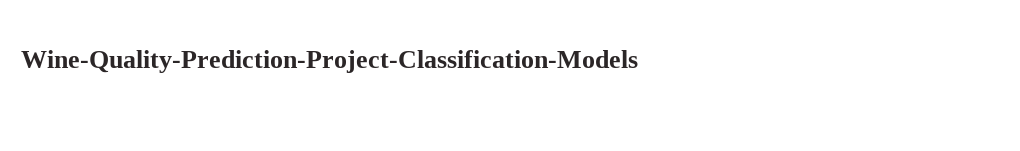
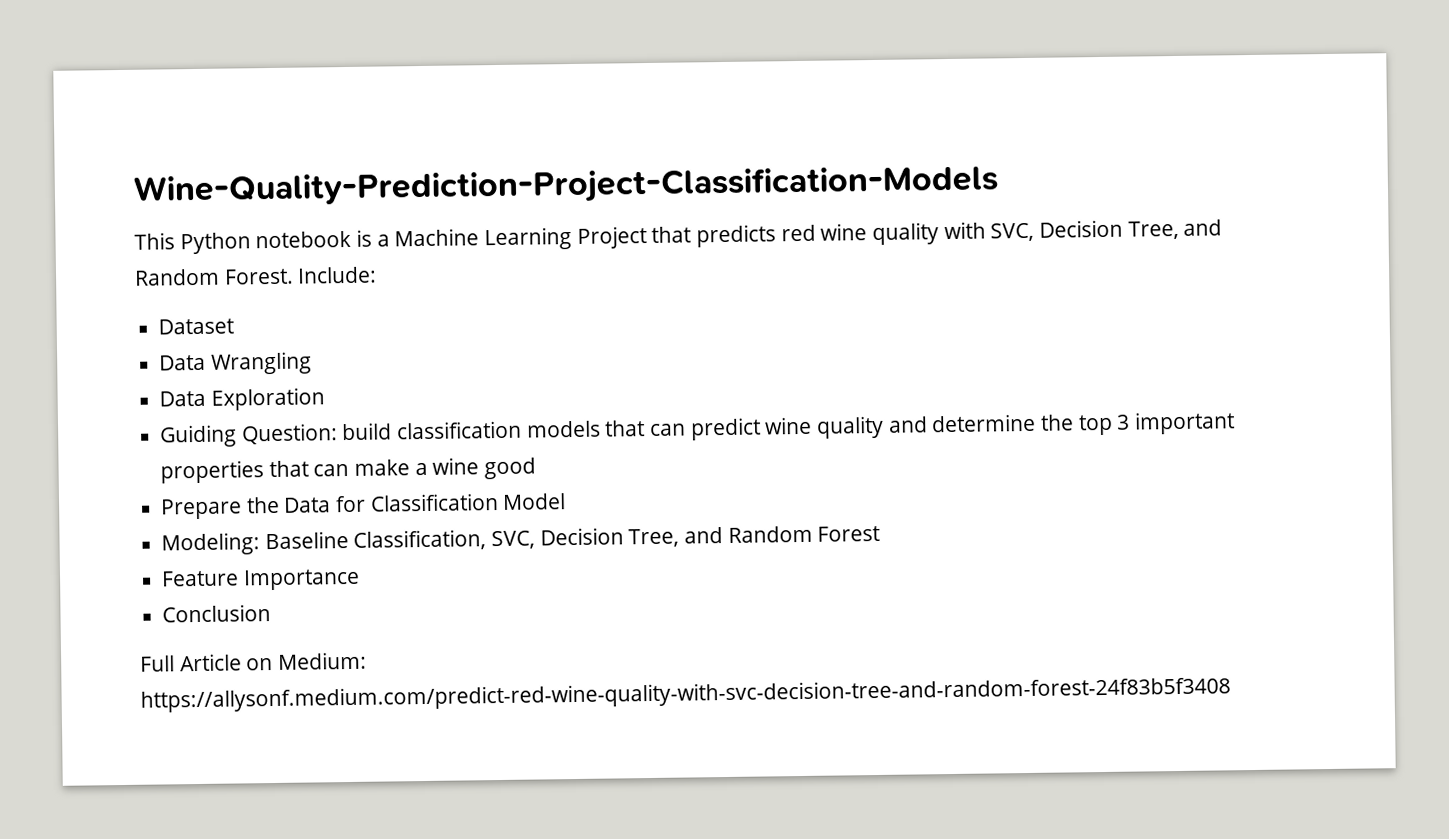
(638, 61) none -> [134,219,1223,255] [134,266,378,286] [158,318,235,335] [159,351,312,375] [159,387,325,411] [160,411,1236,448] [160,457,537,484] [161,493,567,520] [161,525,881,556] [161,568,360,591] [162,604,272,623] [140,651,368,672] [140,676,1231,713] // This Python notebook is a Machine Learning Project that predicts red wine quality with SVC, Decision Tree, and Random Forest. Include: // Dataset // Data Wrangling // Data Exploration // Guiding Question: build classification models that can predict wine quality and determine the top 3 important properties that can make a wine good // Prepare the Data for Classification Model // Modeling: Baseline Classification, SVC, Decision Tree, and Random Forest // Feature Importance // Conclusion // Full Article on Medium: https://allysonf.medium.com/predict-red-wine-quality-with-svc-decision-tree-and-random-forest-24f83b5f3408

